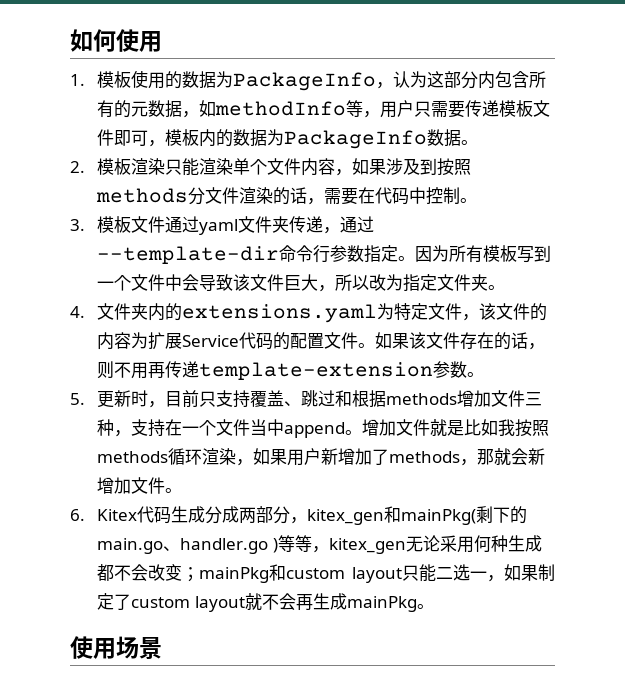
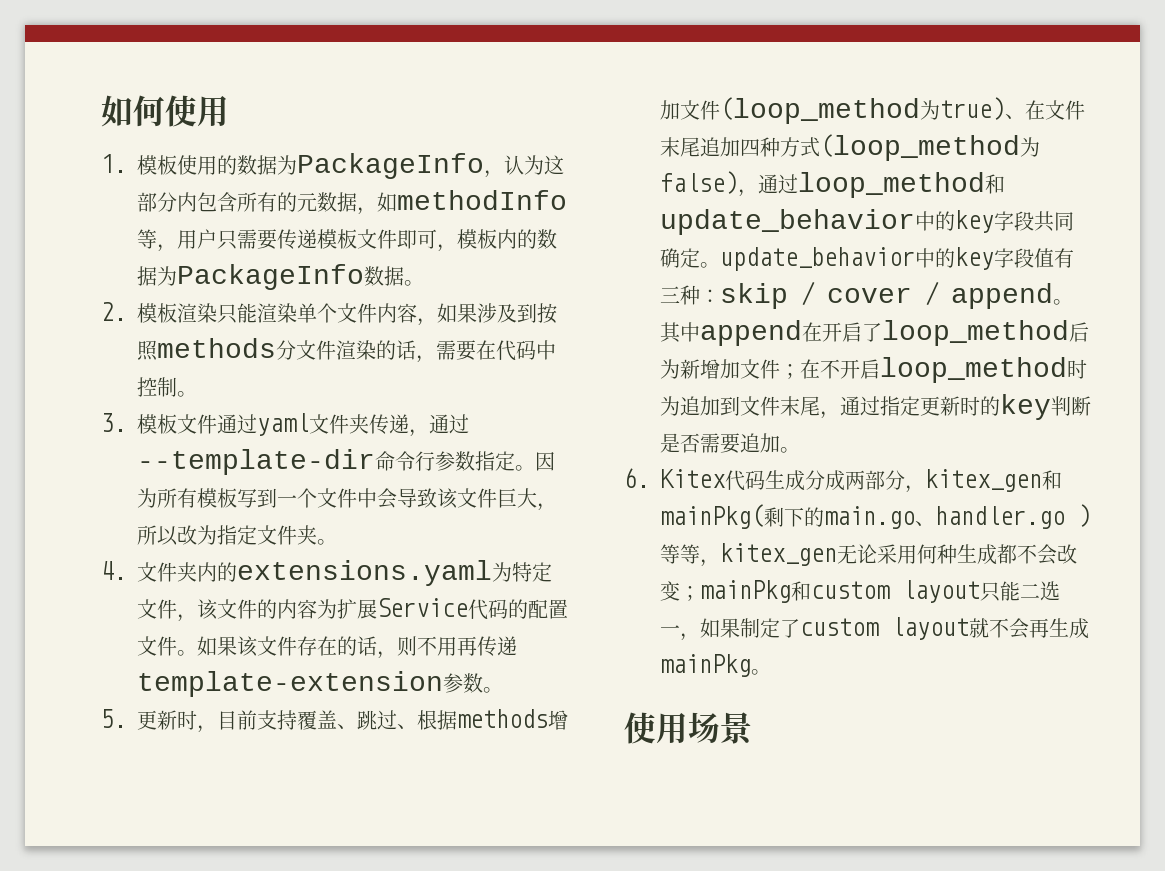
[198,391,216,407] 只 -> (257, 720) none
[334,390,352,407] 和 -> [397,724,417,729] 、
[524,392,542,406] [96,419,549,438] [96,448,545,466] [96,477,165,494] 三种，支持在一个文件当中append。增加文件就是比如我按照methods循环渲染，如果用户新增加了methods，那就会新增加文件 -> [720,97,1085,124] [660,134,1040,161] [660,171,1005,198] [660,209,1074,235] [660,247,1074,271] [660,281,1073,309] [660,320,1089,346] [660,357,1087,383] [660,394,1091,420] [660,433,780,454] (loop_method为true)、在文件末尾追加四种方式(loop_method为false)，通过loop_method和update_behavior中的key字段共同确定。update_behavior中的key字段值有三种：skip / cover / append。其中append在开启了loop_method后为新增加文件；在不开启loop_method时为追加到文件末尾，通过指定更新时的key判断是否需要追加

